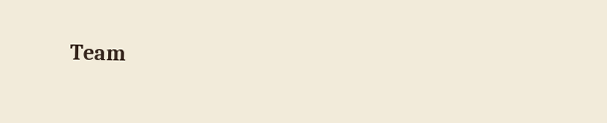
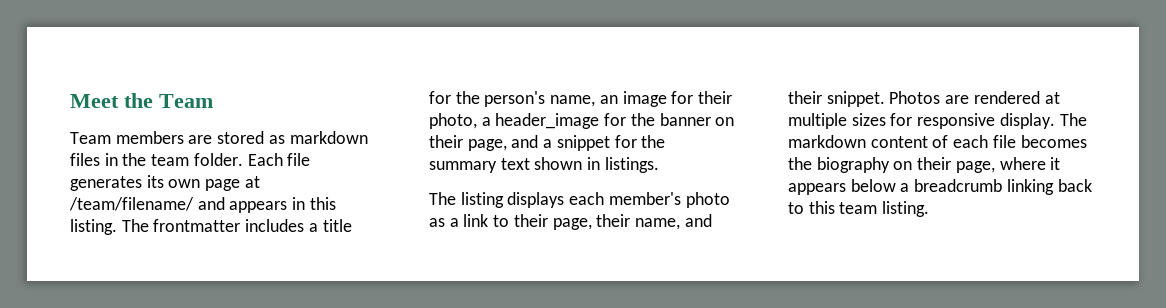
[69,44,127,61] Team -> [70,93,213,108] [70,131,368,144] [70,153,311,166] [70,175,260,191] [69,197,336,213] [70,219,352,235] [429,91,733,107] [429,113,735,129] [429,135,666,151] [429,157,659,173] [429,192,730,208] [429,214,712,230] [788,91,1060,107] [788,113,1087,129] [788,135,1087,148] [788,157,1061,173] [788,179,1092,195] [788,201,930,217] Meet the Team // Team members are stored as markdown files in the team folder. Each file generates its own page at /team/filename/ and appears in this listing. The frontmatter includes a title for the person's name, an image for their photo, a header_image for the banner on their page, and a snippet for the summary text shown in listings. // The listing displays each member's photo as a link to their page, their name, and their snippet. Photos are rendered at multiple sizes for responsive display. The markdown content of each file becomes the biography on their page, where it appears below a breadcrumb linking back to this team listing.

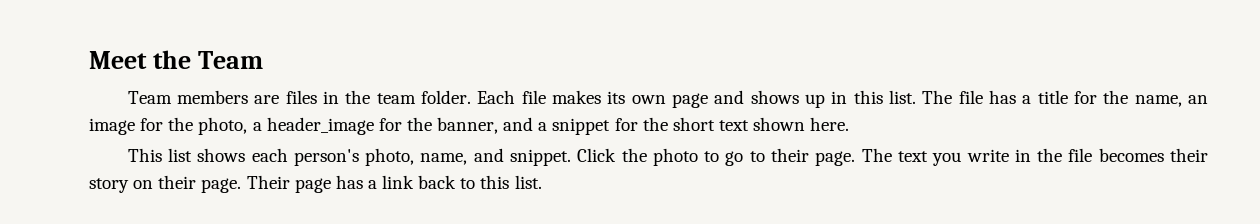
[217,131,368,144] stored as markdown -> (280, 99) none
[70,176,142,191] generates -> [551,90,601,104] makes
[244,176,260,188] [69,197,336,213] [70,219,305,235] at /team/filename/ and appears in this listing. The frontmatter includes -> [714,90,1016,108] and shows up in this list. The file has
[484,91,546,107] person's -> (1129, 97) none
[698,91,733,104] their -> [168,117,194,131] the
[659,113,735,126] [429,135,507,151] banner on their page, -> [437,117,499,134] banner,
[429,161,497,173] summary -> [672,117,715,131] short
[587,157,659,173] [429,192,730,208] [429,214,712,230] [788,91,1060,107] [788,113,1087,129] [788,135,1087,148] [788,157,1061,173] [788,179,1054,195] in listings. // The listing displays each member's photo as a link to their page, their name, and their snippet. Photos are rendered at multiple sizes for responsive display. The markdown content of each file becomes the biography on their page, where it appears below a breadcrumb linking -> [810,117,850,131] [127,148,1208,166] [89,175,415,193] here. // This list shows each person's photo, name, and snippet. Click the photo to go to their page. The text you write in the file becomes their story on their page. Their page has a link
[839,201,930,217] team listing. -> [514,175,542,189] list.

